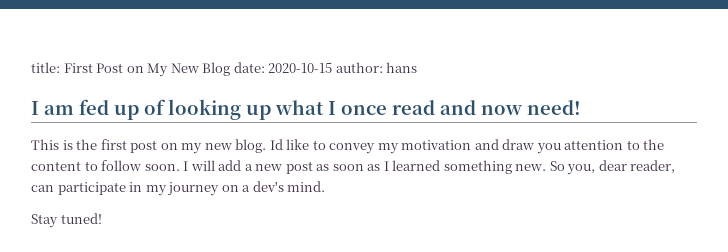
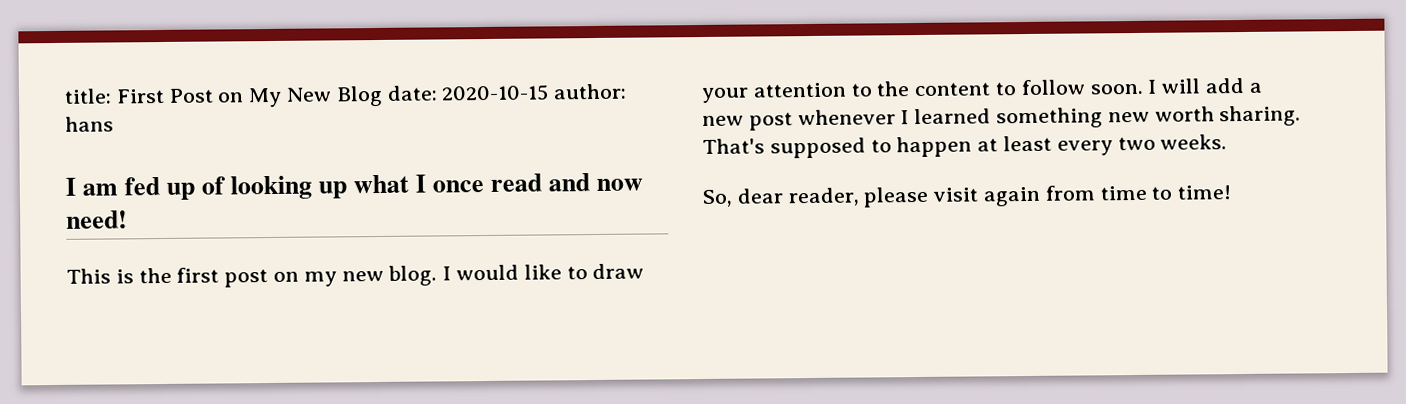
[269,139,561,154] Id like to convey my motivation and draw you -> [442,263,645,281] [701,87,749,104] I would like to draw your
[316,160,676,175] [31,181,326,196] [31,213,102,228] as soon as I learned something new. So you, dear reader, can participate in my journey on a dev's mind. // Stay tuned! -> [797,105,1302,129] [702,134,1228,159] [702,185,1232,208] whenever I learned something new worth sharing. That's supposed to happen at least every two weeks. // So, dear reader, please visit again from time to time!

